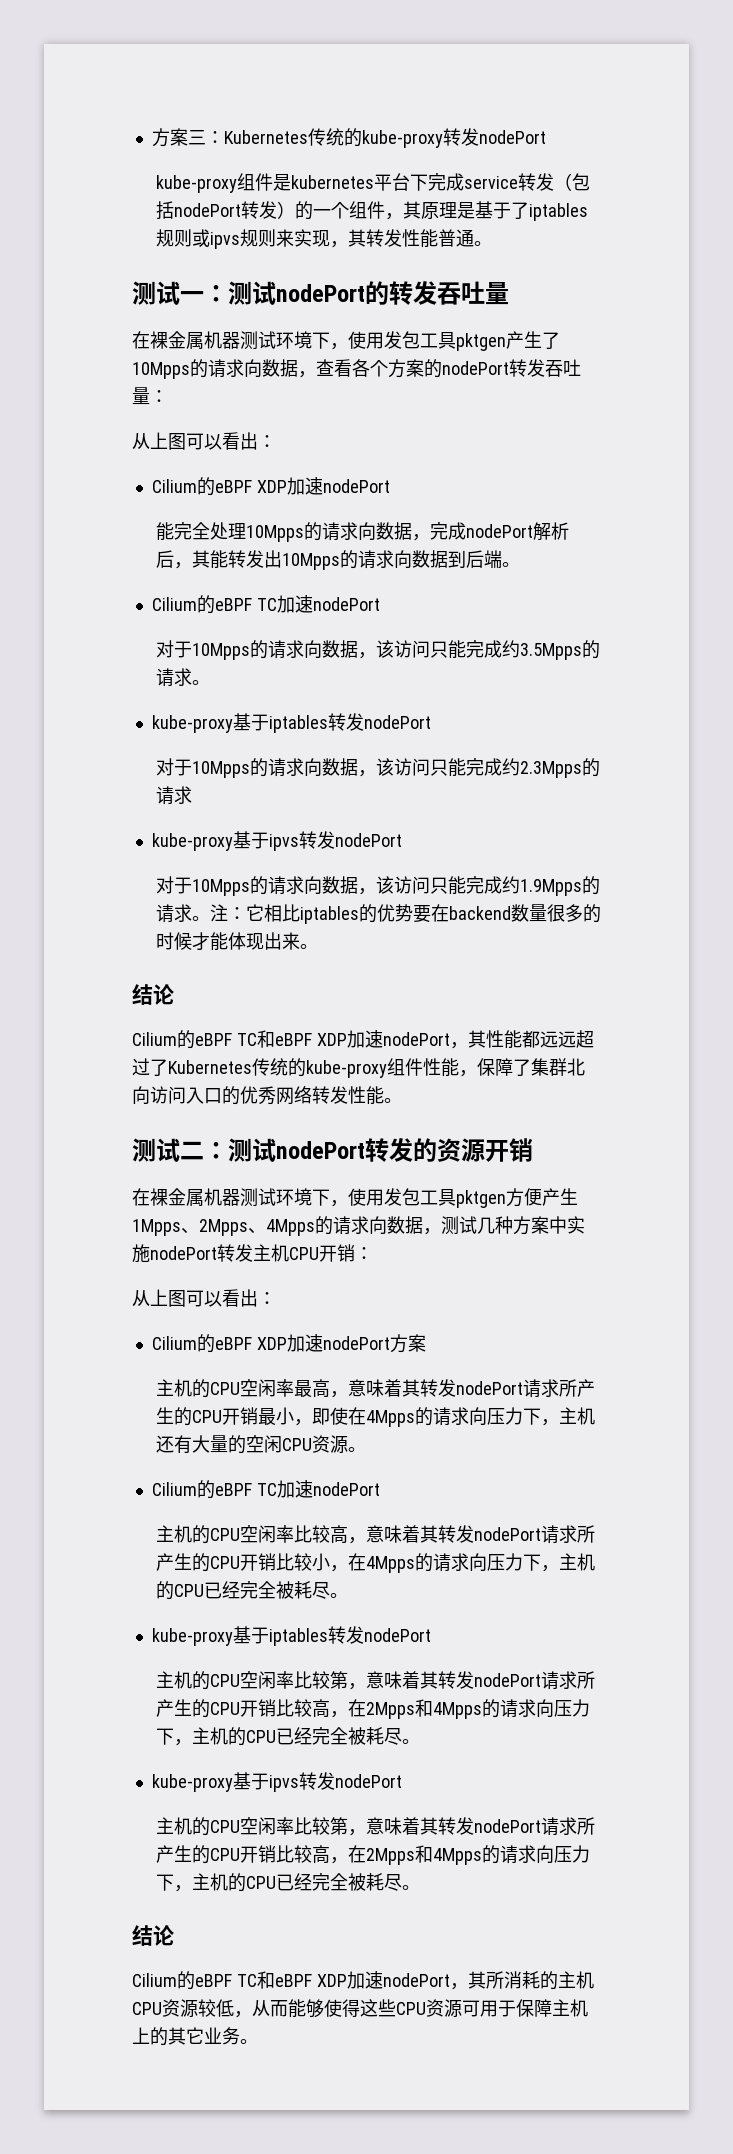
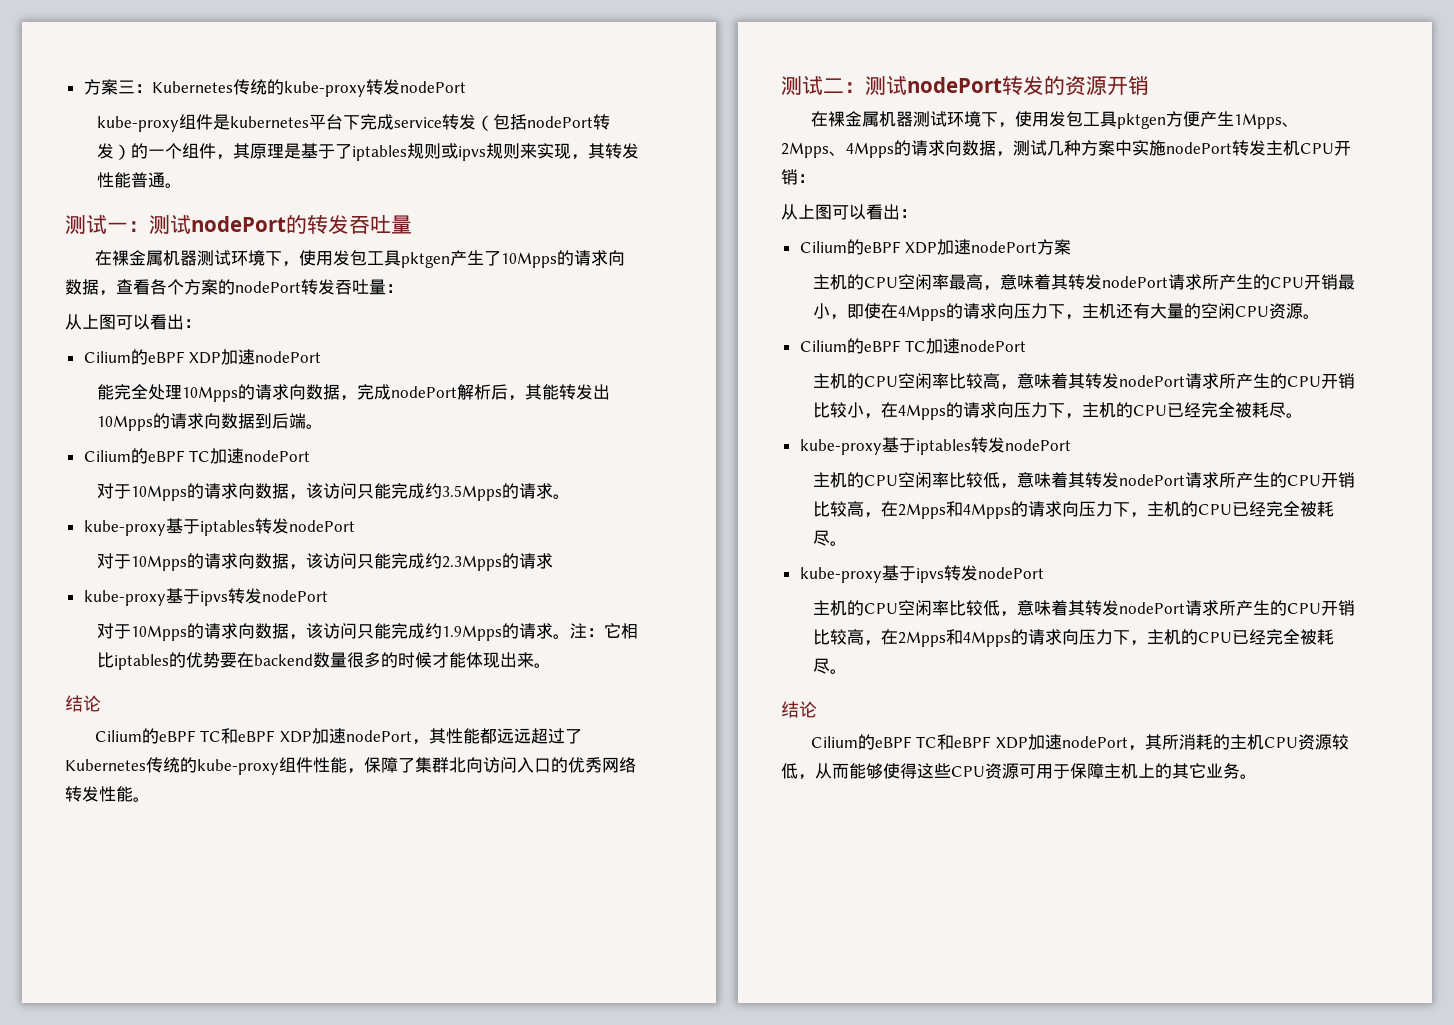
[329,1671,348,1689] 第 -> [983,472,1001,488] 低
[329,1817,348,1835] 第 -> [983,600,1001,616] 低

